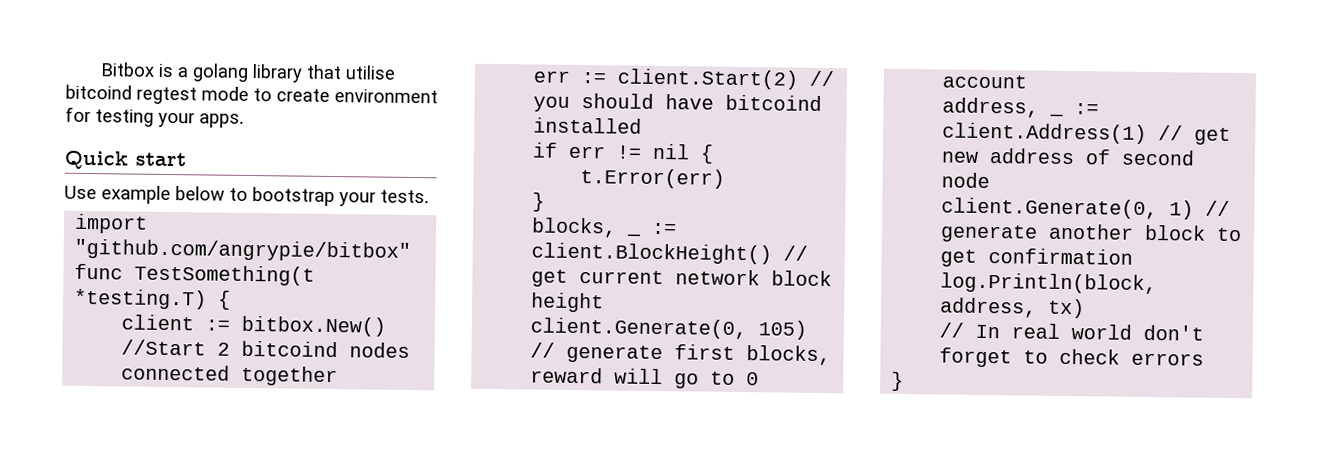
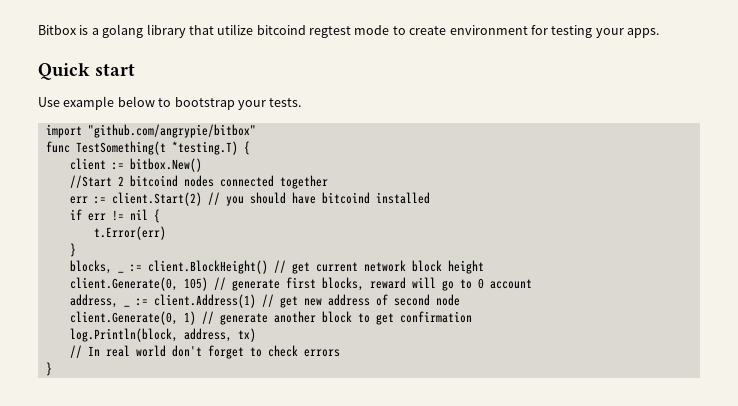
[344,65,396,80] utilise -> [217,24,254,35] utilize

